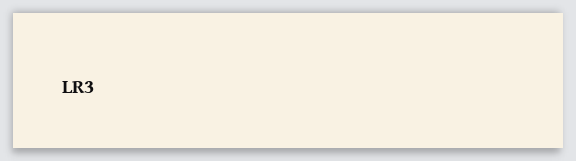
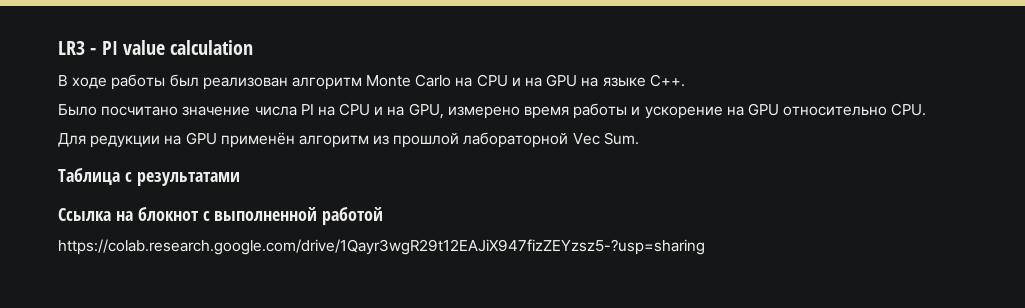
(94, 87) none -> [90,40,254,55] [58,74,685,90] [58,103,927,119] [58,132,639,148] [58,168,240,186] [58,207,384,225] [58,239,705,255] - PI value calculation // В ходе работы был реализован алгоритм Monte Carlo на CPU и на GPU на языке C++. // Было посчитано значение числа PI на CPU и на GPU, измерено время работы и ускорение на GPU относительно CPU. // Для редукции на GPU применён алгоритм из прошлой лабораторной Vec Sum. // Таблица с результатами // Ссылка на блокнот с выполненной работой // https://colab.research.google.com/drive/1Qayr3wgR29t12EAJiX947fizZEYzsz5-?usp=sharing

